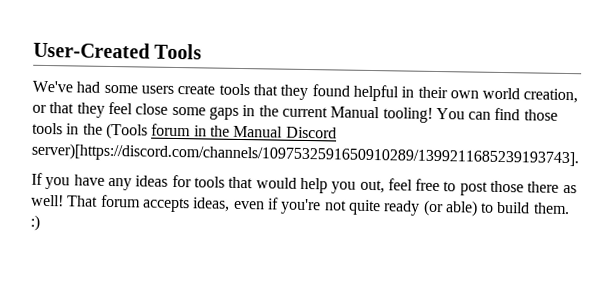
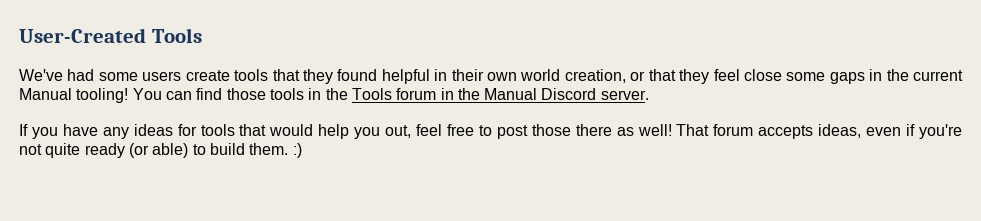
[105,122,148,140] (Tools -> [351,88,392,100] Tools
[31,142,579,168] server)[https://discord.com/channels/1097532591650910289/1399211685239193743]. -> [600,90,649,100] server.

